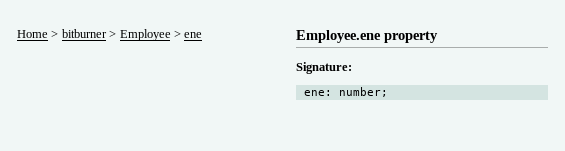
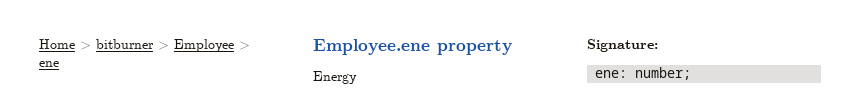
(438, 37) none -> [313,71,357,84] // Energy

